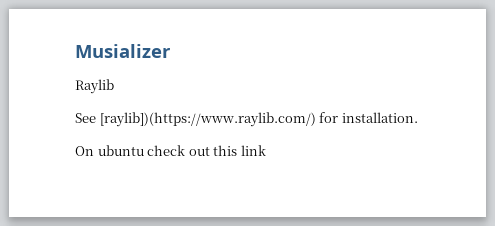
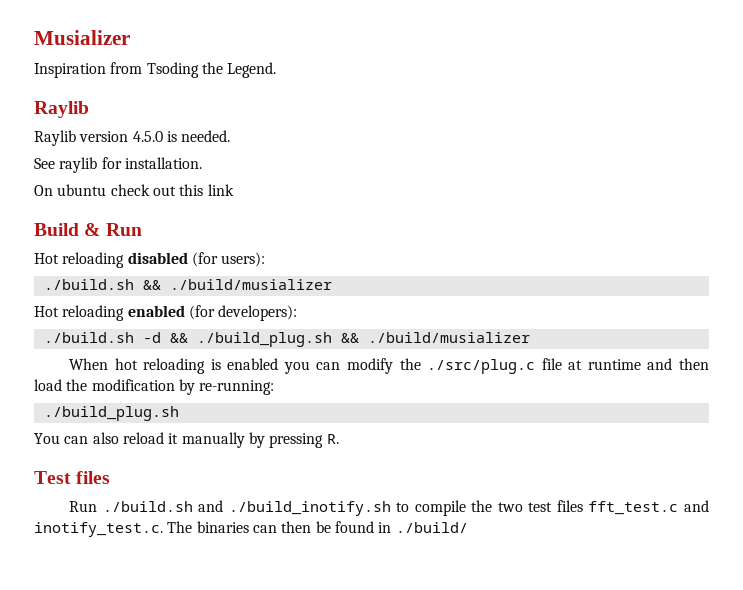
[75,79,114,94] Raylib -> [34,62,277,78] [34,101,89,118] [34,130,231,146] Inspiration from Tsoding the Legend. // Raylib // Raylib version 4.5.0 is needed.
[99,112,316,127] [raylib])(https://www.raylib.com/) -> [59,157,98,173] raylib
(266, 150) none -> [34,223,142,236] [34,252,266,268] [43,279,332,290] [34,305,298,321] [43,332,530,347] [68,358,709,374] [34,379,275,395] [43,406,179,421] [34,432,339,448] [34,471,111,484] [68,500,710,516] [34,521,468,537] // Build & Run // Hot reloading disabled (for users): // ./build.sh && ./build/musializer // Hot reloading enabled (for developers): // ./build.sh -d && ./build_plug.sh && ./build/musializer // When hot reloading is enabled you can modify the ./src/plug.c file at runtime and then load the modification by re-running: // ./build_plug.sh // You can also reload it manually by pressing R. // Test files // Run ./build.sh and ./build_inotify.sh to compile the two test files fft_test.c and inotify_test.c. The binaries can then be found in ./build/

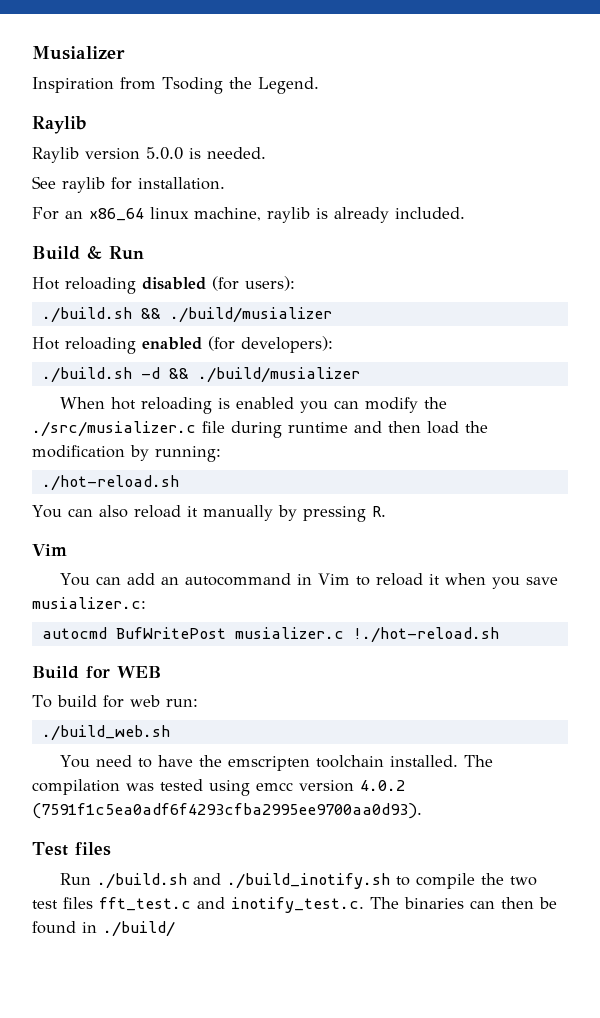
[132,131,163,142] 4.5.0 -> [146,147,183,160] 5.0.0
[34,184,234,196] On ubuntu check out this link -> [32,207,465,223] For an x86_64 linux machine, raylib is already included.
[196,332,359,347] ./build_plug.sh && -> (189, 373) none
[427,358,583,374] ./src/plug.c file at -> [32,421,282,438] ./src/musializer.c file during
[199,380,275,395] [43,406,179,421] re-running: // ./build_plug.sh -> [155,446,221,462] [41,475,179,491] running: // ./hot-reload.sh
(339, 439) none -> [32,544,67,556] [60,573,559,589] [32,597,146,609] [41,627,499,643] [32,666,161,679] [32,695,198,708] [41,725,170,741] [60,755,494,771] [32,779,405,796] [32,803,422,819] // Vim // You can add an autocommand in Vim to reload it when you save musializer.c: // autocmd BufWritePost musializer.c !./hot-reload.sh // Build for WEB // To build for web run: // ./build_web.sh // You need to have the emscripten toolchain installed. The compilation was tested using emcc version 4.0.2 (7591f1c5ea0adf6f4293cfba2995ee9700aa0d93).

